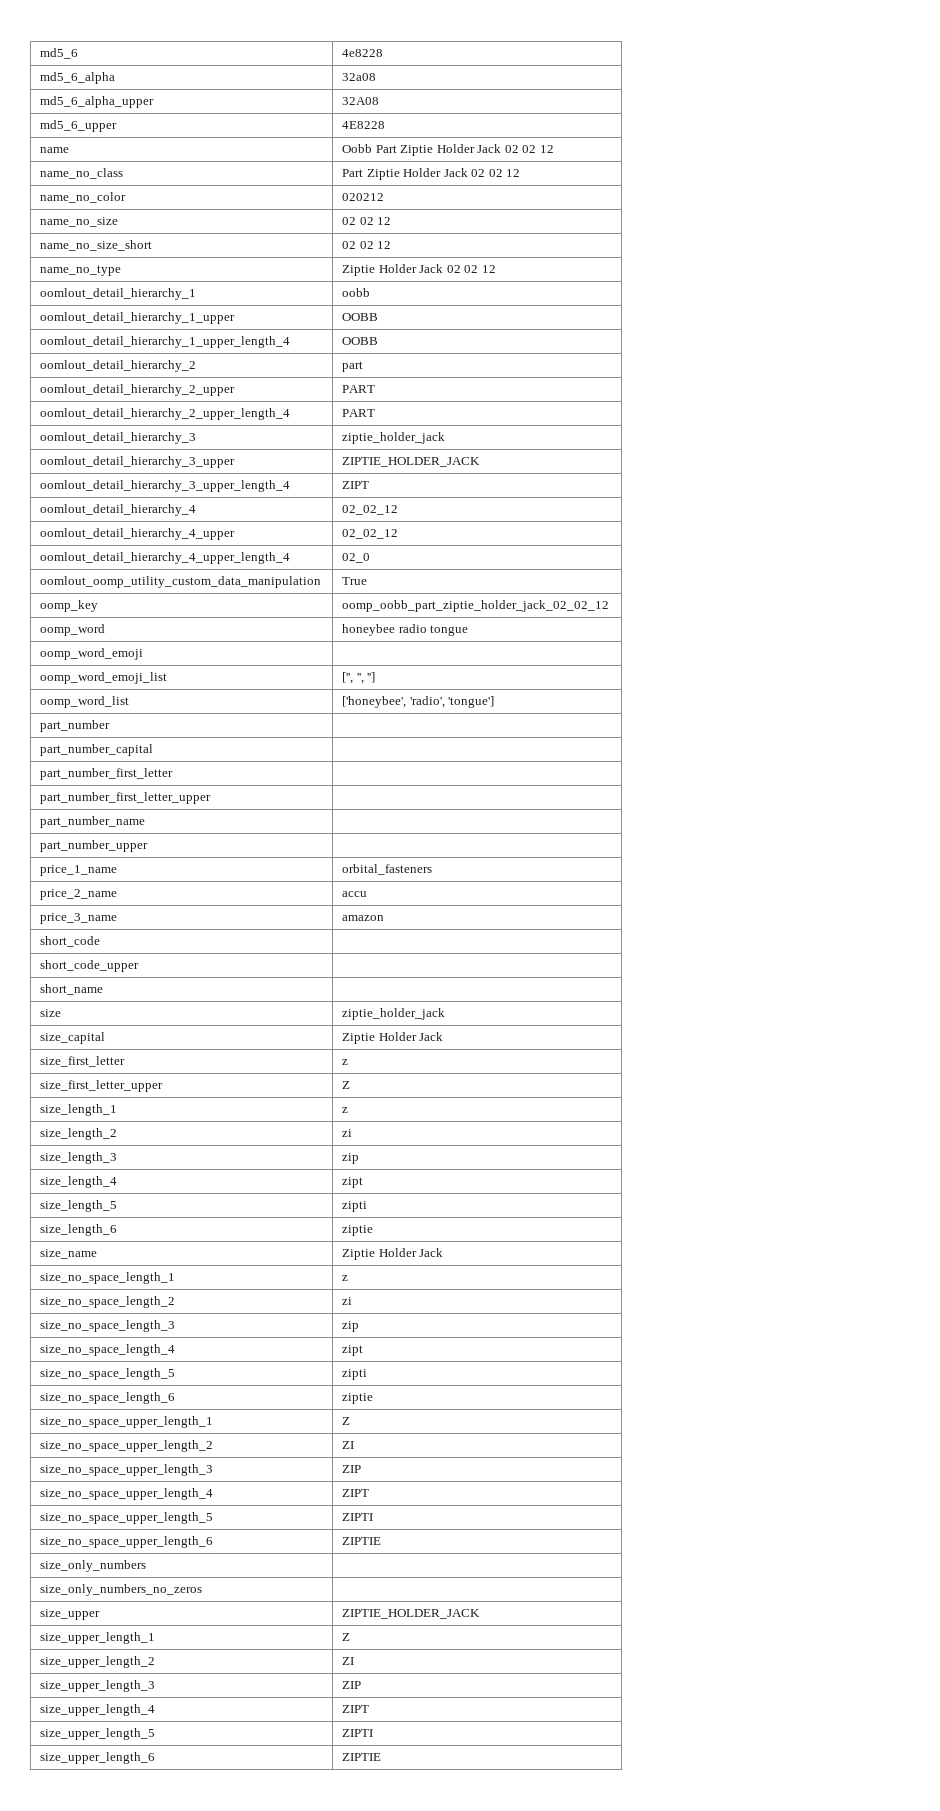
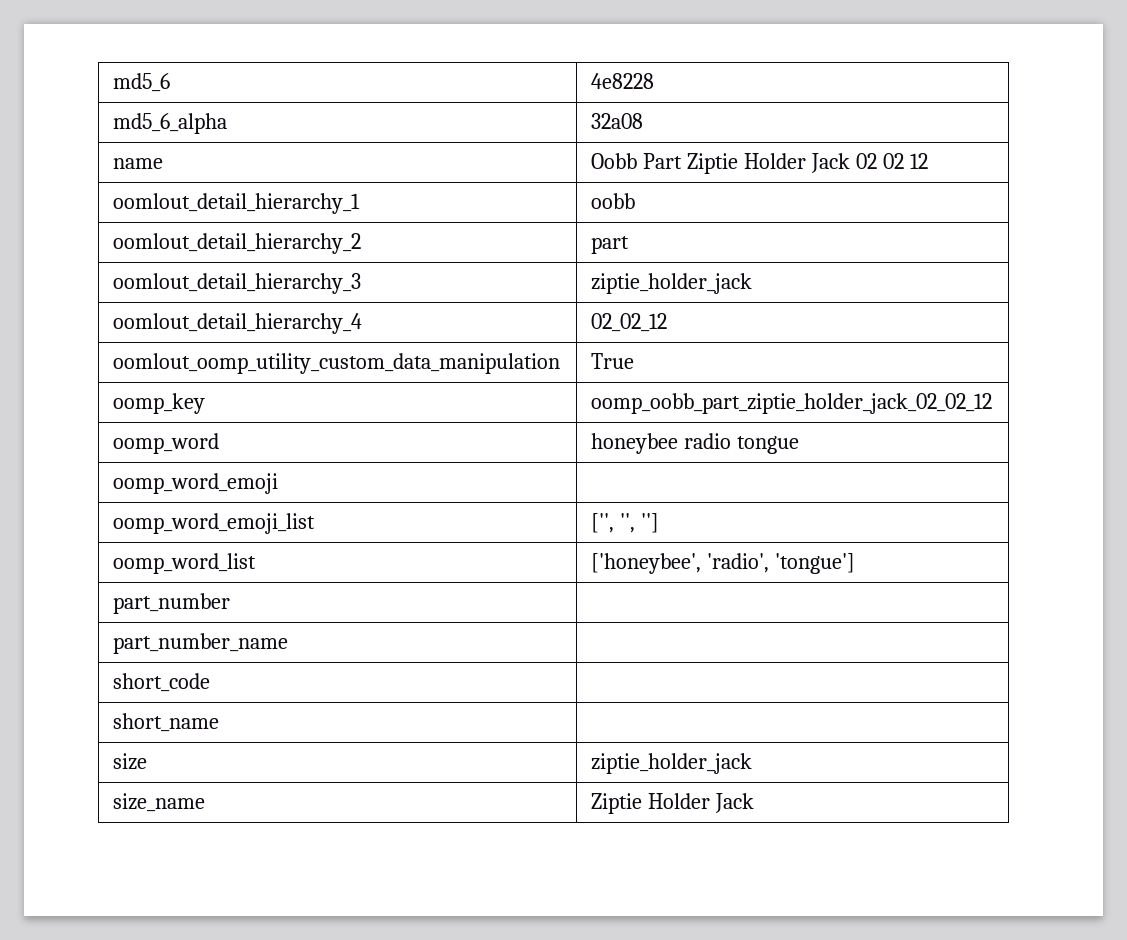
[40,96,155,108] [342,97,380,105] [40,120,118,132] [342,121,386,129] // md5_6_alpha_upper | 32A08 // md5_6_upper | 4E8228 -> (644, 121) none
[40,168,124,179] [342,168,521,180] [40,192,127,203] [342,193,385,201] [40,217,119,227] [342,217,392,225] [40,240,153,251] [342,241,392,249] [40,265,122,276] [342,264,496,276] [40,288,197,300] [342,288,371,297] [40,312,236,324] [342,313,379,321] [40,336,291,348] [342,337,379,345] [40,360,197,372] [342,361,364,372] [40,384,236,396] [342,385,376,393] [40,408,291,420] [342,409,376,417] [40,432,197,444] [342,432,446,444] [40,456,236,468] [342,457,481,467] [40,480,291,492] [342,481,370,489] [40,504,197,516] [342,505,399,515] [40,528,236,540] [342,529,399,539] [40,552,291,564] [342,553,371,563] name_no_class | Part Ziptie Holder Jack 02 02 12 // name_no_color | 020212 // name_no_size | 02 02 12 // name_no_size_short | 02 02 12 // name_no_type | Ziptie Holder Jack 02 02 12 // oomlout_detail_hierarchy_1 | oobb // oomlout_detail_hierarchy_1_upper | OOBB // oomlout_detail_hierarchy_1_upper_length_4 | OOBB // oomlout_detail_hierarchy_2 | part // oomlout_detail_hierarchy_2_upper | PART // oomlout_detail_hierarchy_2_upper_length_4 | PART // oomlout_detail_hierarchy_3 | ziptie_holder_jack // oomlout_detail_hierarchy_3_upper | ZIPTIE_HOLDER_JACK // oomlout_detail_hierarchy_3_upper_length_4 | ZIPT // oomlout_detail_hierarchy_4 | 02_02_12 // oomlout_detail_hierarchy_4_upper | 02_02_12 // oomlout_detail_hierarchy_4_upper_length_4 | 02_0 -> [113,193,361,214] [591,193,636,209] [113,233,362,254] [591,236,630,254] [113,273,362,294] [591,273,753,294] [113,313,363,334] [591,313,668,332] oomlout_detail_hierarchy_1 | oobb // oomlout_detail_hierarchy_2 | part // oomlout_detail_hierarchy_3 | ziptie_holder_jack // oomlout_detail_hierarchy_4 | 02_02_12
[40,744,154,756] [40,768,174,780] [40,792,212,804] [40,816,146,828] [40,840,149,852] [40,865,118,876] [342,864,433,875] [40,889,118,900] [342,891,368,897] [40,913,118,924] [342,915,385,921] part_number_capital | // part_number_first_letter | // part_number_first_letter_upper | // part_number_name | // part_number_upper | // price_1_name | orbital_fasteners // price_2_name | accu // price_3_name | amazon -> [113,633,289,654] part_number_name |
[40,960,140,972] // short_code_upper | -> (211, 682) none
[40,1032,106,1044] [342,1032,444,1044] [40,1056,126,1067] [342,1059,349,1065] [40,1080,164,1092] [342,1081,351,1089] [40,1104,118,1116] [342,1107,349,1113] [40,1128,118,1140] [342,1129,353,1137] [40,1152,118,1164] [342,1153,360,1164] [40,1176,118,1188] [342,1177,364,1188] [40,1200,118,1212] [342,1201,368,1212] [40,1224,118,1236] [342,1225,374,1236] [40,1249,98,1259] [342,1248,444,1260] [40,1272,176,1284] [342,1275,349,1281] [40,1296,176,1308] [342,1297,353,1305] [40,1320,176,1332] [342,1321,360,1332] [40,1344,176,1356] [342,1345,364,1356] [40,1368,176,1380] [342,1369,368,1380] [40,1392,176,1404] [342,1393,374,1404] [40,1416,214,1428] [342,1417,351,1425] [40,1440,214,1452] [342,1441,355,1449] [40,1464,214,1476] [342,1465,362,1473] [40,1488,214,1500] [342,1489,370,1497] [40,1512,214,1524] [342,1513,374,1521] [40,1536,214,1548] [342,1537,382,1545] [40,1560,147,1572] [40,1584,203,1596] [40,1609,101,1620] [342,1609,481,1619] [40,1632,156,1644] [342,1633,351,1641] [40,1656,156,1668] [342,1657,355,1665] [40,1680,156,1692] [342,1681,362,1689] [40,1704,156,1716] [342,1705,370,1713] [40,1728,156,1740] [342,1729,374,1737] [40,1752,156,1764] [342,1753,382,1761] size_capital | Ziptie Holder Jack // size_first_letter | z // size_first_letter_upper | Z // size_length_1 | z // size_length_2 | zi // size_length_3 | zip // size_length_4 | zipt // size_length_5 | zipti // size_length_6 | ziptie // size_name | Ziptie Holder Jack // size_no_space_length_1 | z // size_no_space_length_2 | zi // size_no_space_length_3 | zip // size_no_space_length_4 | zipt // size_no_space_length_5 | zipti // size_no_space_length_6 | ziptie // size_no_space_upper_length_1 | Z // size_no_space_upper_length_2 | ZI // size_no_space_upper_length_3 | ZIP // size_no_space_upper_length_4 | ZIPT // size_no_space_upper_length_5 | ZIPTI // size_no_space_upper_length_6 | ZIPTIE // size_only_numbers | // size_only_numbers_no_zeros | // size_upper | ZIPTIE_HOLDER_JACK // size_upper_length_1 | Z // size_upper_length_2 | ZI // size_upper_length_3 | ZIP // size_upper_length_4 | ZIPT // size_upper_length_5 | ZIPTI // size_upper_length_6 | ZIPTIE -> [113,793,206,812] [591,793,754,814] size_name | Ziptie Holder Jack

